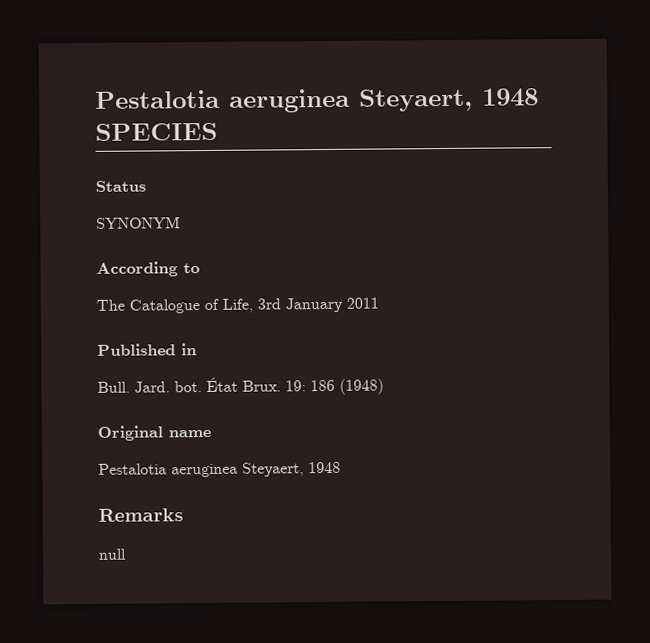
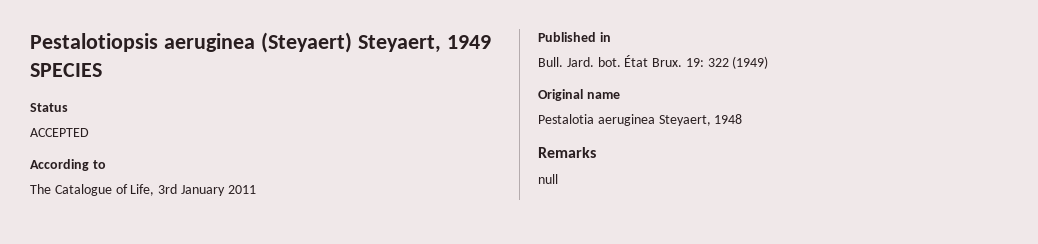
[95,88,539,113] Pestalotia aeruginea Steyaert, 1948 -> [30,32,491,53] Pestalotiopsis aeruginea (Steyaert) Steyaert, 1949
[96,216,181,229] SYNONYM -> [30,128,89,137] ACCEPTED
[310,378,384,395] 186 (1948) -> [707,56,769,69] 322 (1949)

